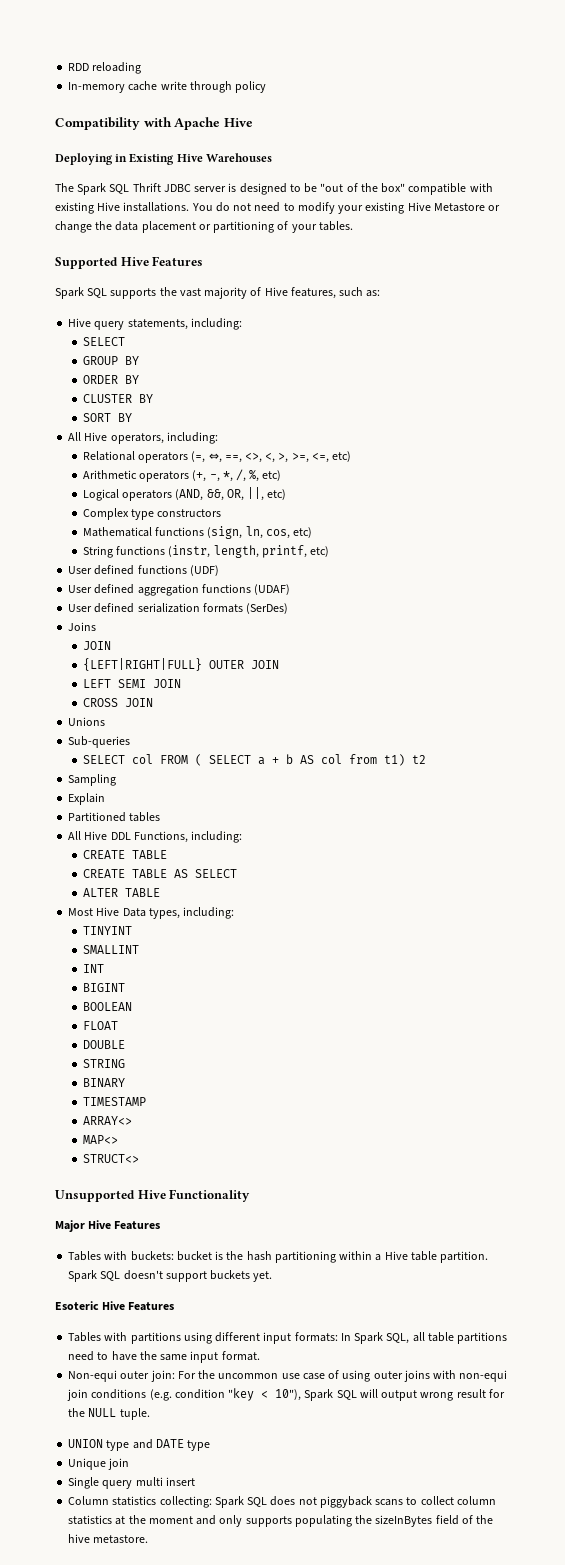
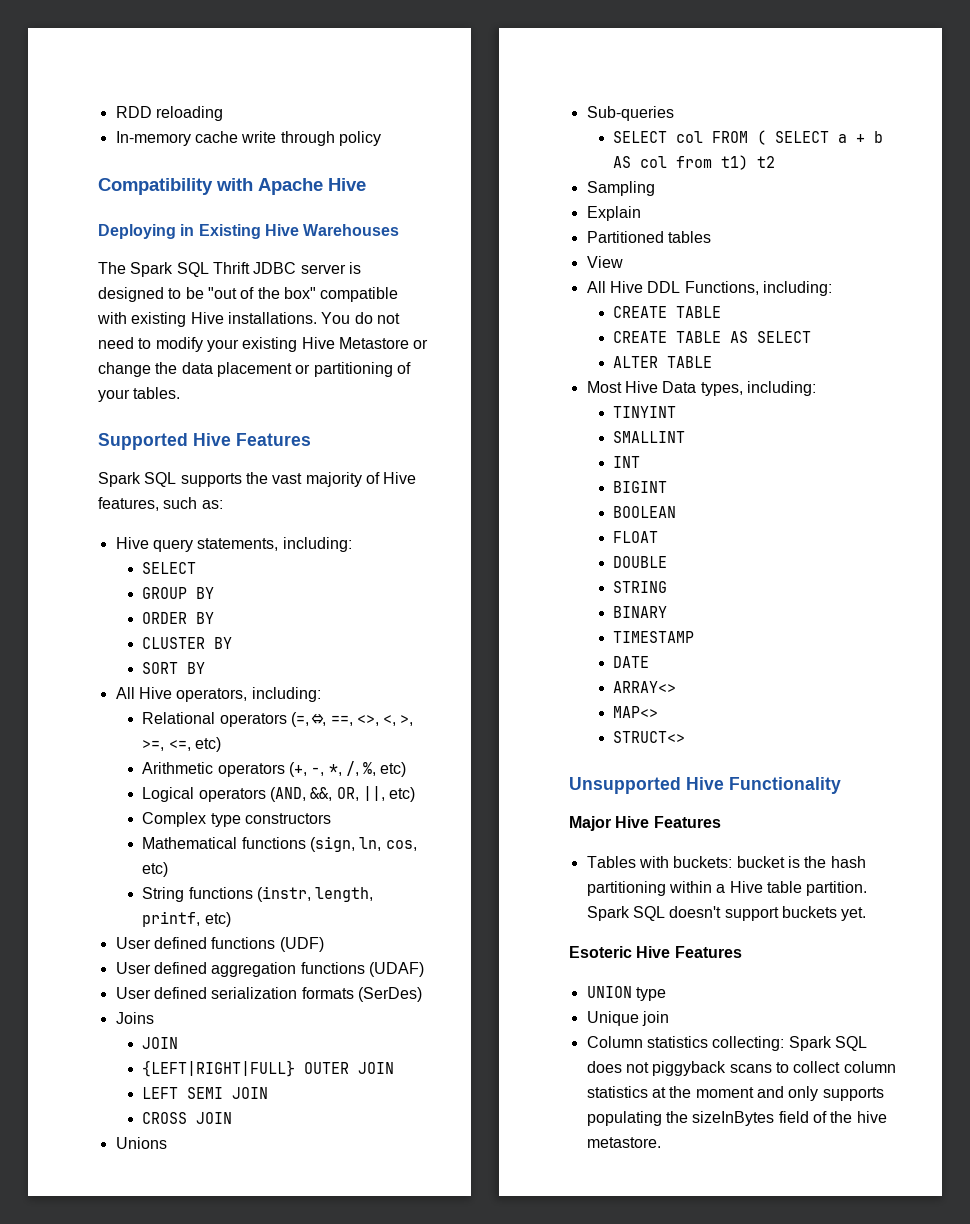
(161, 817) none -> [586,256,623,268] // View
(146, 1101) none -> [613,656,650,668] // DATE
[68,1332,508,1344] [68,1351,260,1363] [68,1370,508,1382] [67,1388,505,1401] [68,1408,150,1420] // Tables with partitions using different input formats: In Spark SQL, all table partitions need to have the same input format. // Non-equi outer join: For the uncommon use case of using outer joins with non-equi join conditions (e.g. condition "key < 10"), Spark SQL will output wrong result for the NULL tuple. -> (742, 952) none
[132,1439,211,1451] and DATE type -> (666, 994) none
[68,1477,195,1489] // Single query multi insert -> (669, 1018) none

